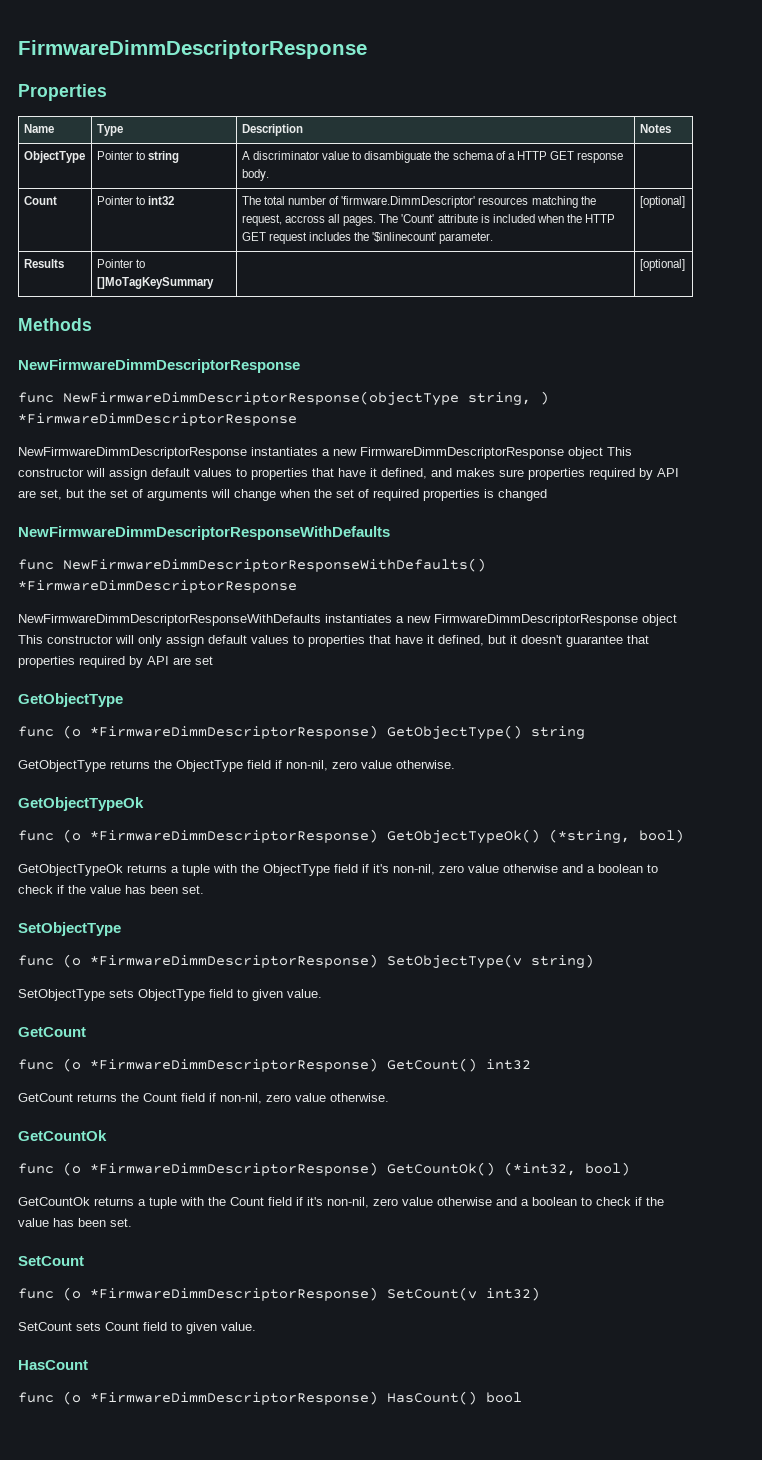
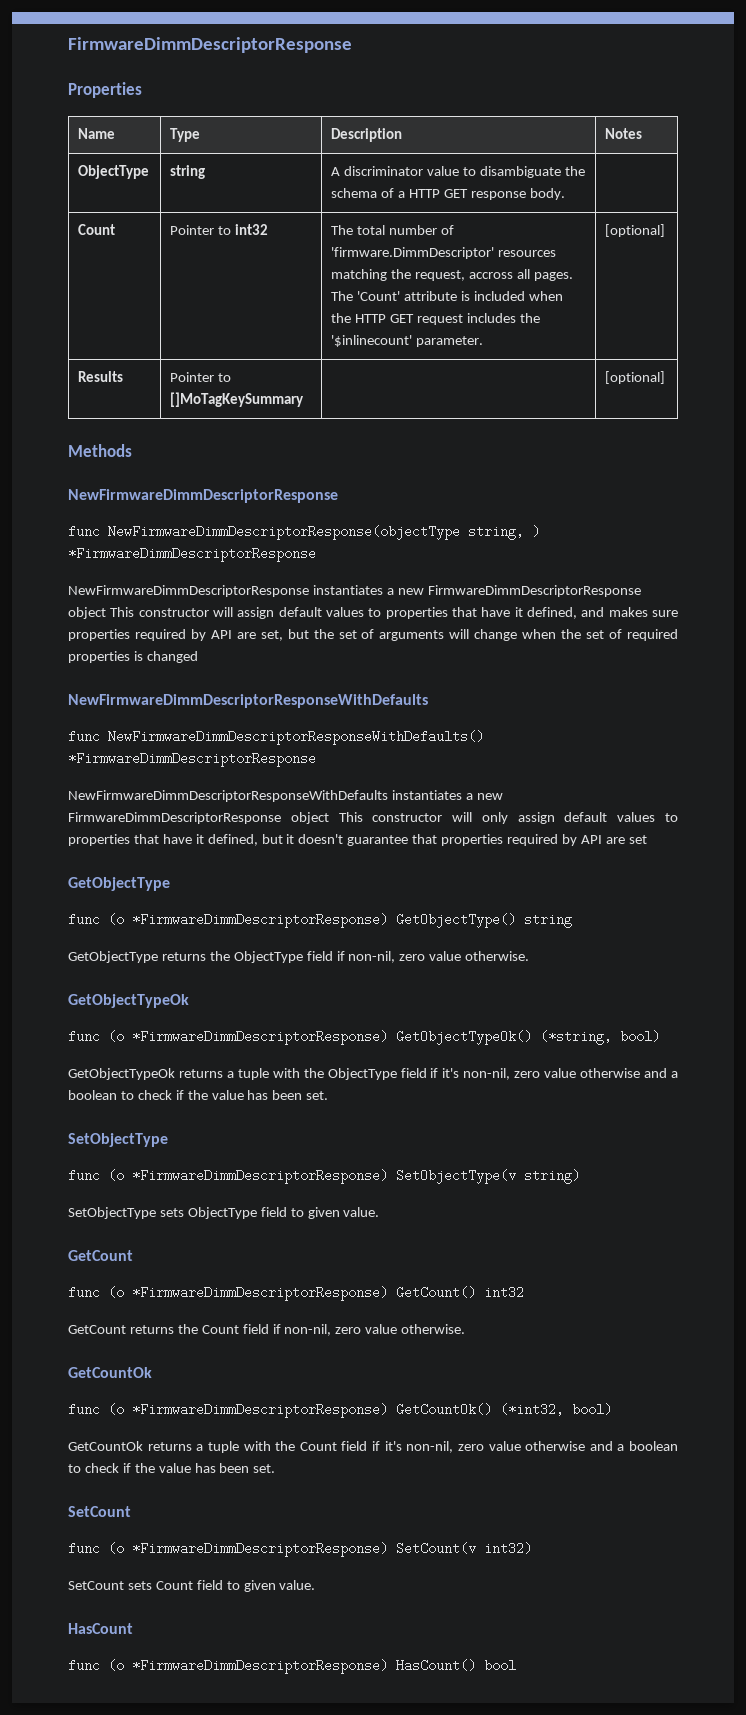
[96,151,146,160] Pointer to -> (150, 172) none

